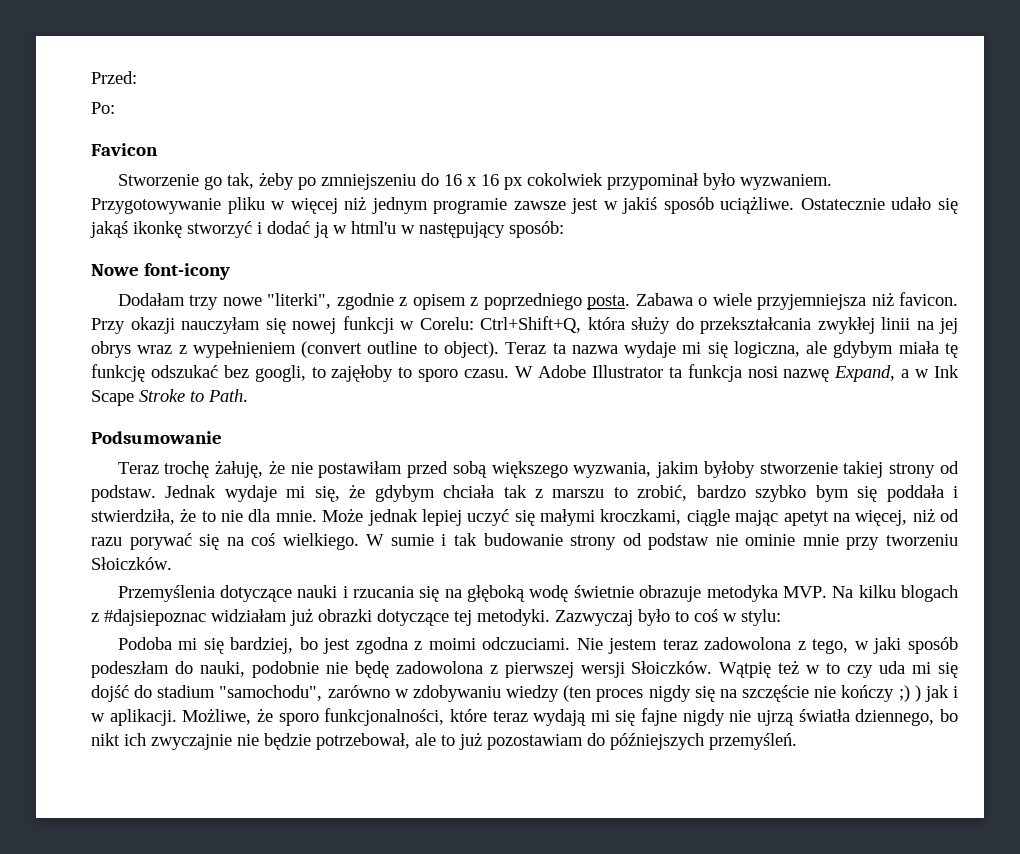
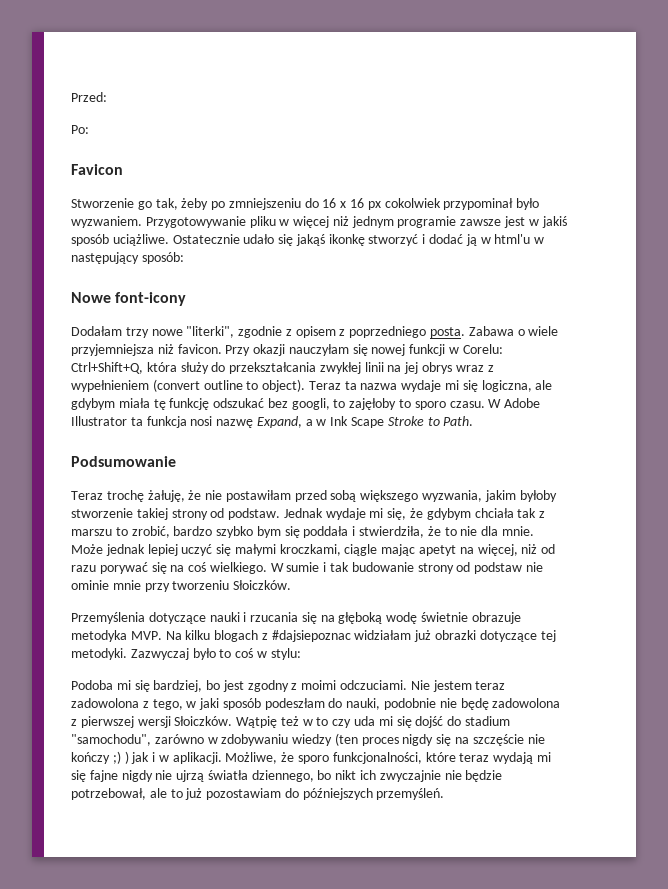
[355,637,408,654] zgodna -> [247,680,289,692] zgodny

